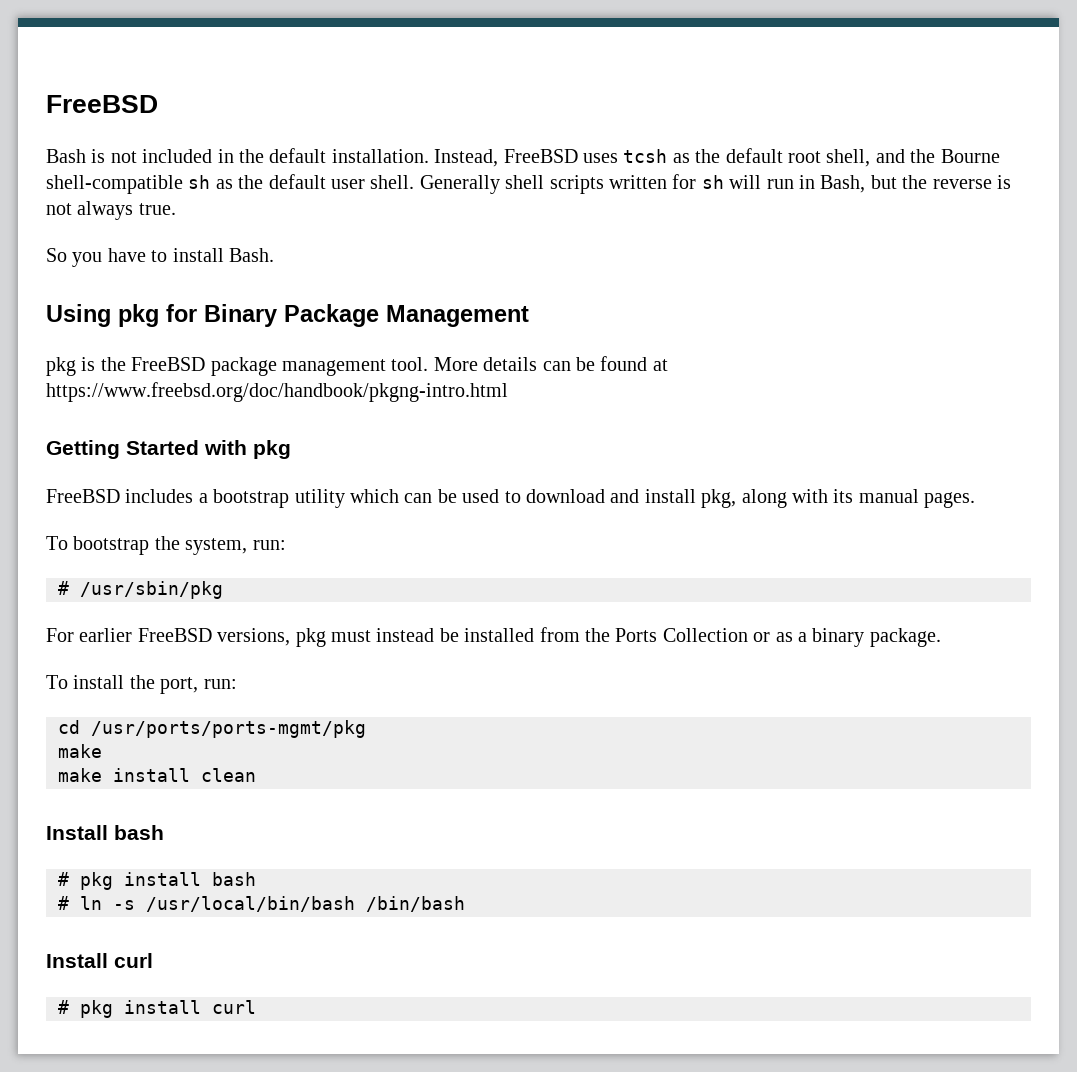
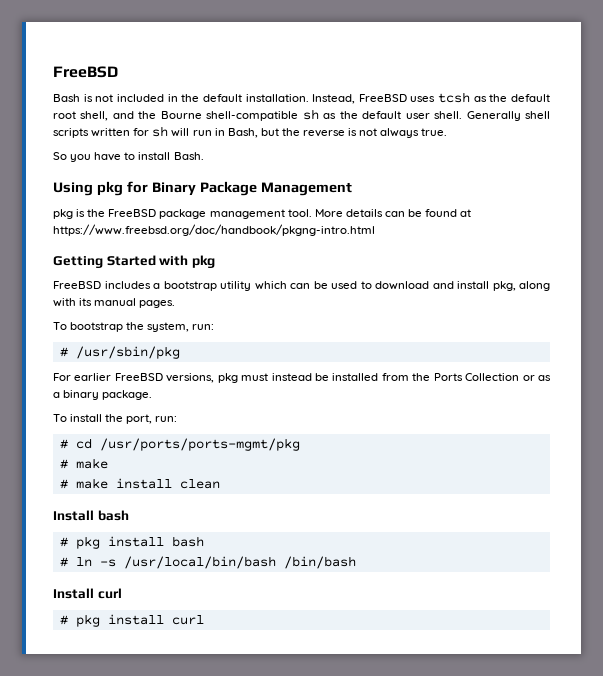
(237, 684) none -> [59,439,68,449] #
(366, 729) none -> [59,459,68,469] #
(102, 751) none -> [59,479,68,489] #

